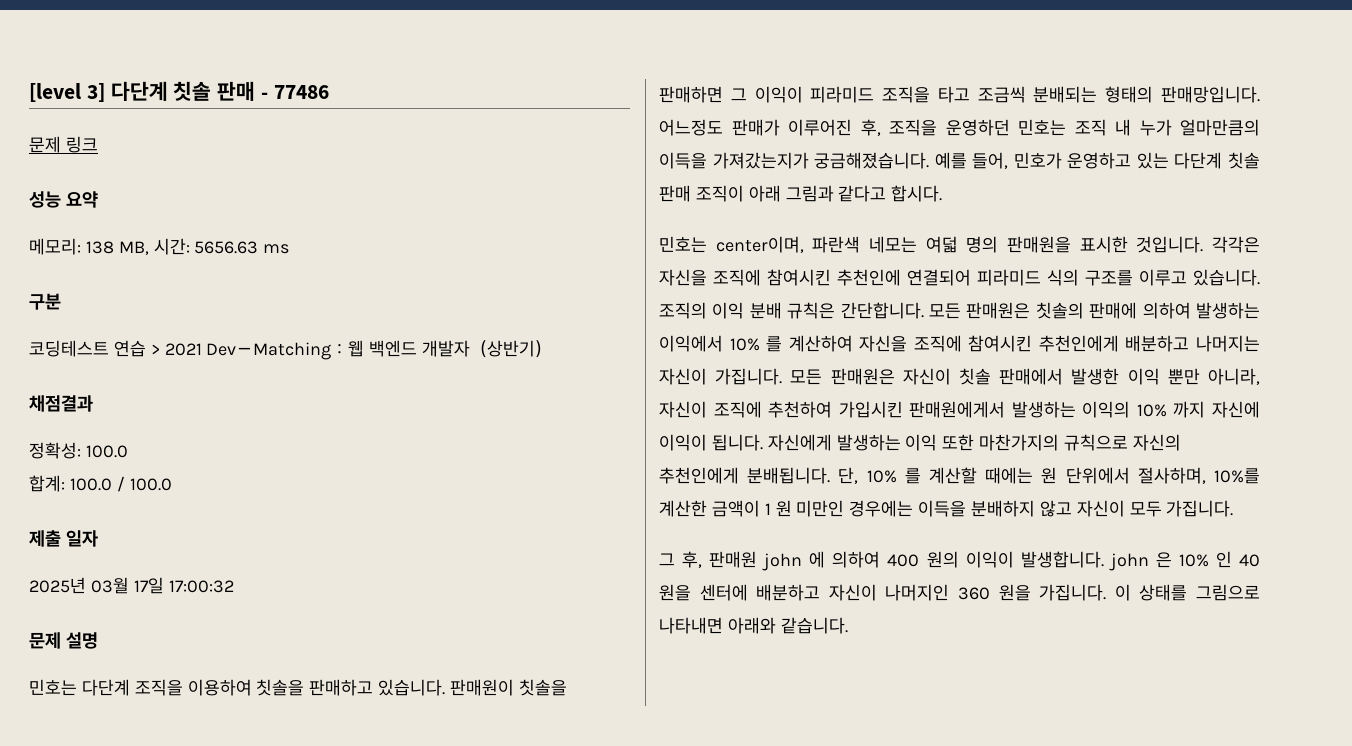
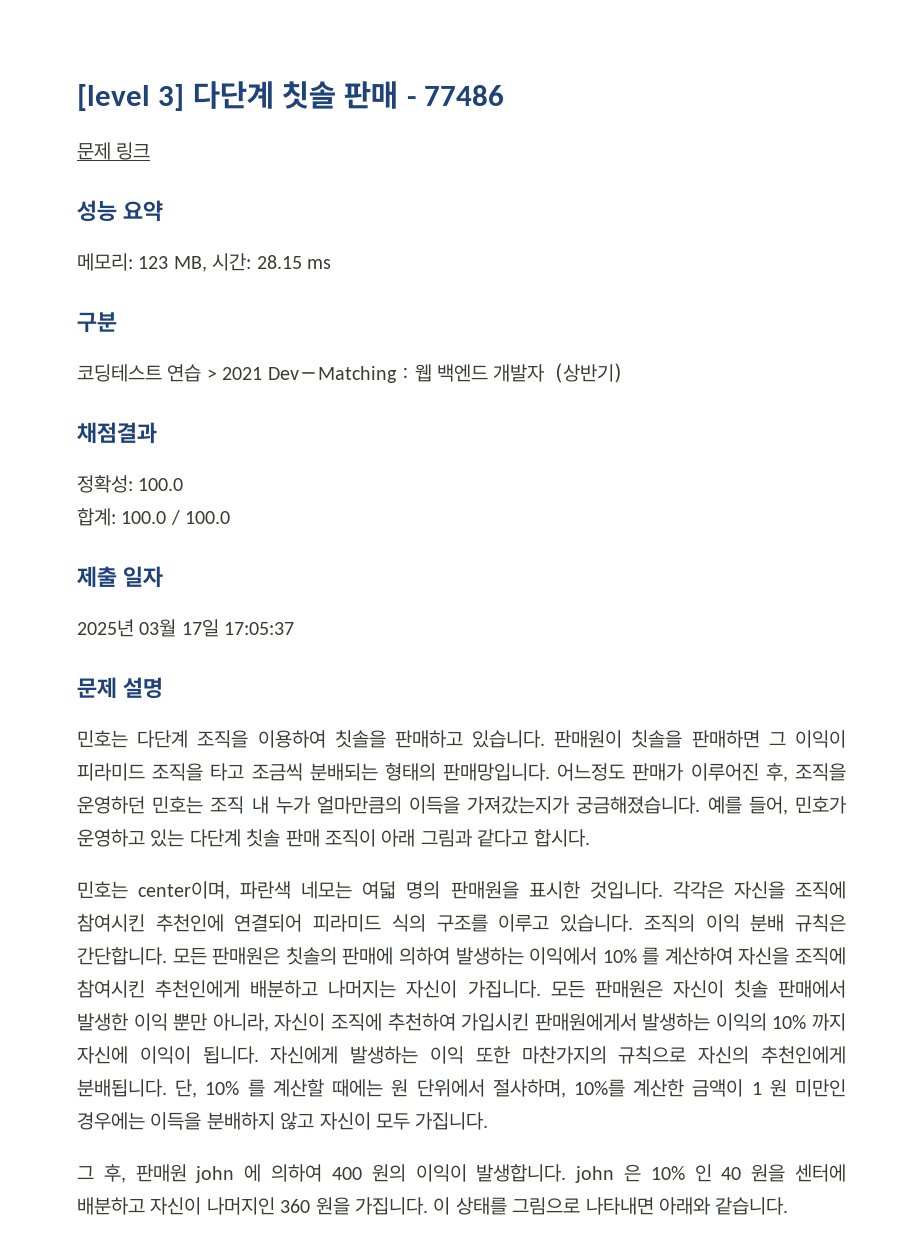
[85,241,114,254] 138 -> [138,256,169,269] 123
[194,241,259,254] 5656.63 -> [256,255,302,269] 28.15
[168,580,234,593] 17:00:32 -> [224,622,295,635] 17:05:37

